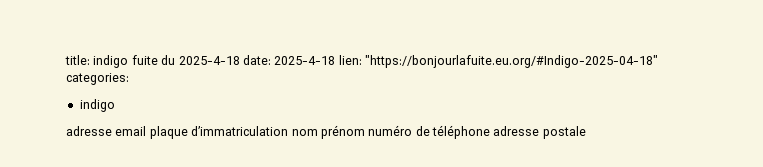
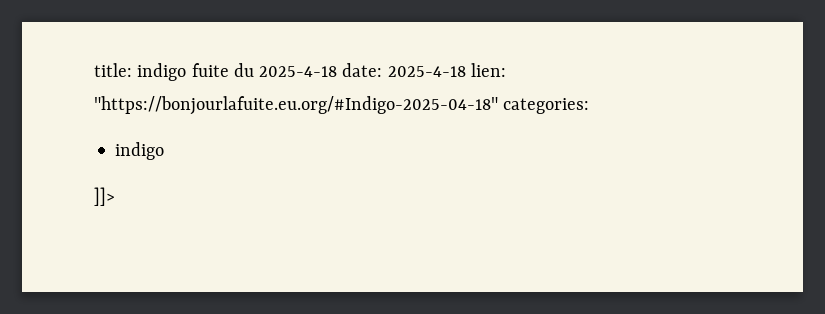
[66,125,586,139] adresse email plaque d’immatriculation nom prénom numéro de téléphone adresse postale -> [94,187,115,206] ]]>

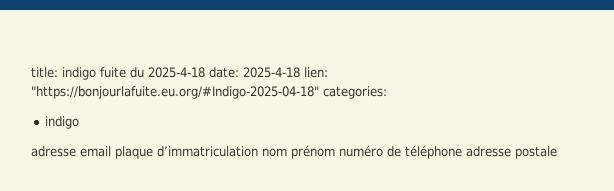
[94,187,115,206] ]]> -> [31,145,557,159] adresse email plaque d’immatriculation nom prénom numéro de téléphone adresse postale

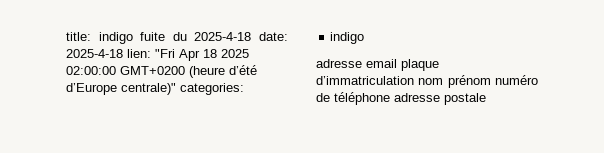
[31,86,319,99] "https://bonjourlafuite.eu.org/#Indigo-2025-04-18" -> [155,49,249,61] [66,65,257,78] [66,83,176,95] "Fri Apr 18 2025 02:00:00 GMT+0200 (heure d’été d’Europe centrale)"

